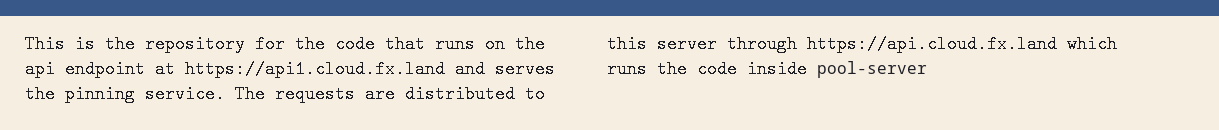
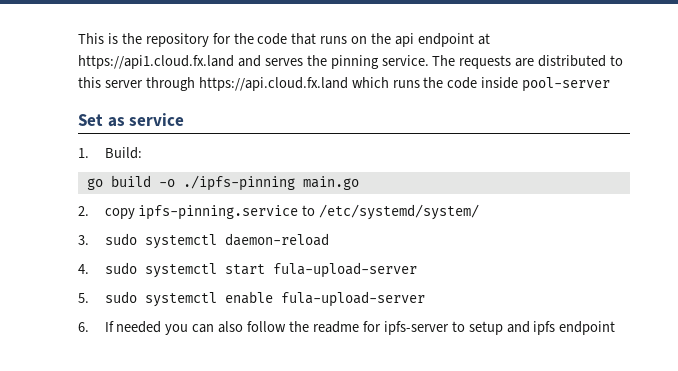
(927, 69) none -> [78,113,185,127] [78,147,142,159] [86,175,359,191] [78,204,480,220] [78,233,329,249] [78,262,417,278] [78,291,425,307] [78,321,616,335] // Set as service // 1. Build: // go build -o ./ipfs-pinning main.go // 2. copy ipfs-pinning.service to /etc/systemd/system/ // 3. sudo systemctl daemon-reload // 4. sudo systemctl start fula-upload-server // 5. sudo systemctl enable fula-upload-server // 6. If needed you can also follow the readme for ipfs-server to setup and ipfs endpoint

